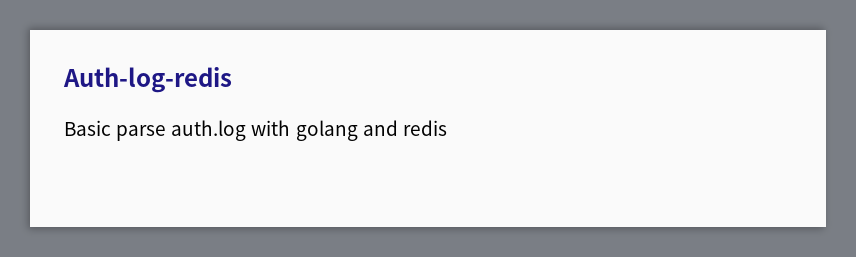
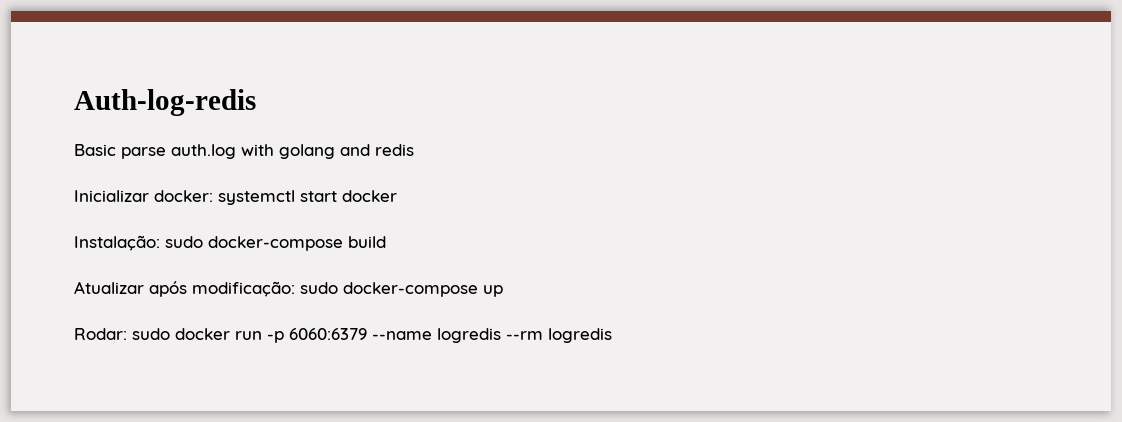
(447, 128) none -> [74,190,397,205] [74,235,386,251] [74,281,503,297] [74,328,612,343] // Inicializar docker: systemctl start docker // Instalação: sudo docker-compose build // Atualizar após modificação: sudo docker-compose up // Rodar: sudo docker run -p 6060:6379 --name logredis --rm logredis

